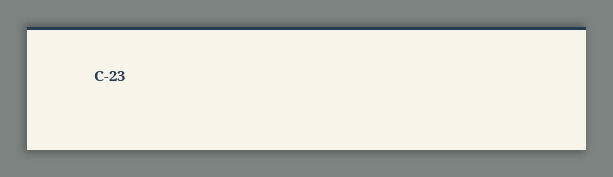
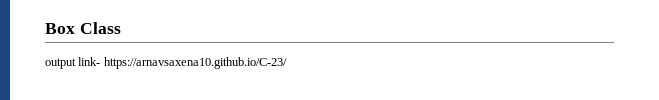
[94,71,125,81] C-23 -> [45,22,121,34] [45,57,287,69] Box Class // output link- https://arnavsaxena10.github.io/C-23/

